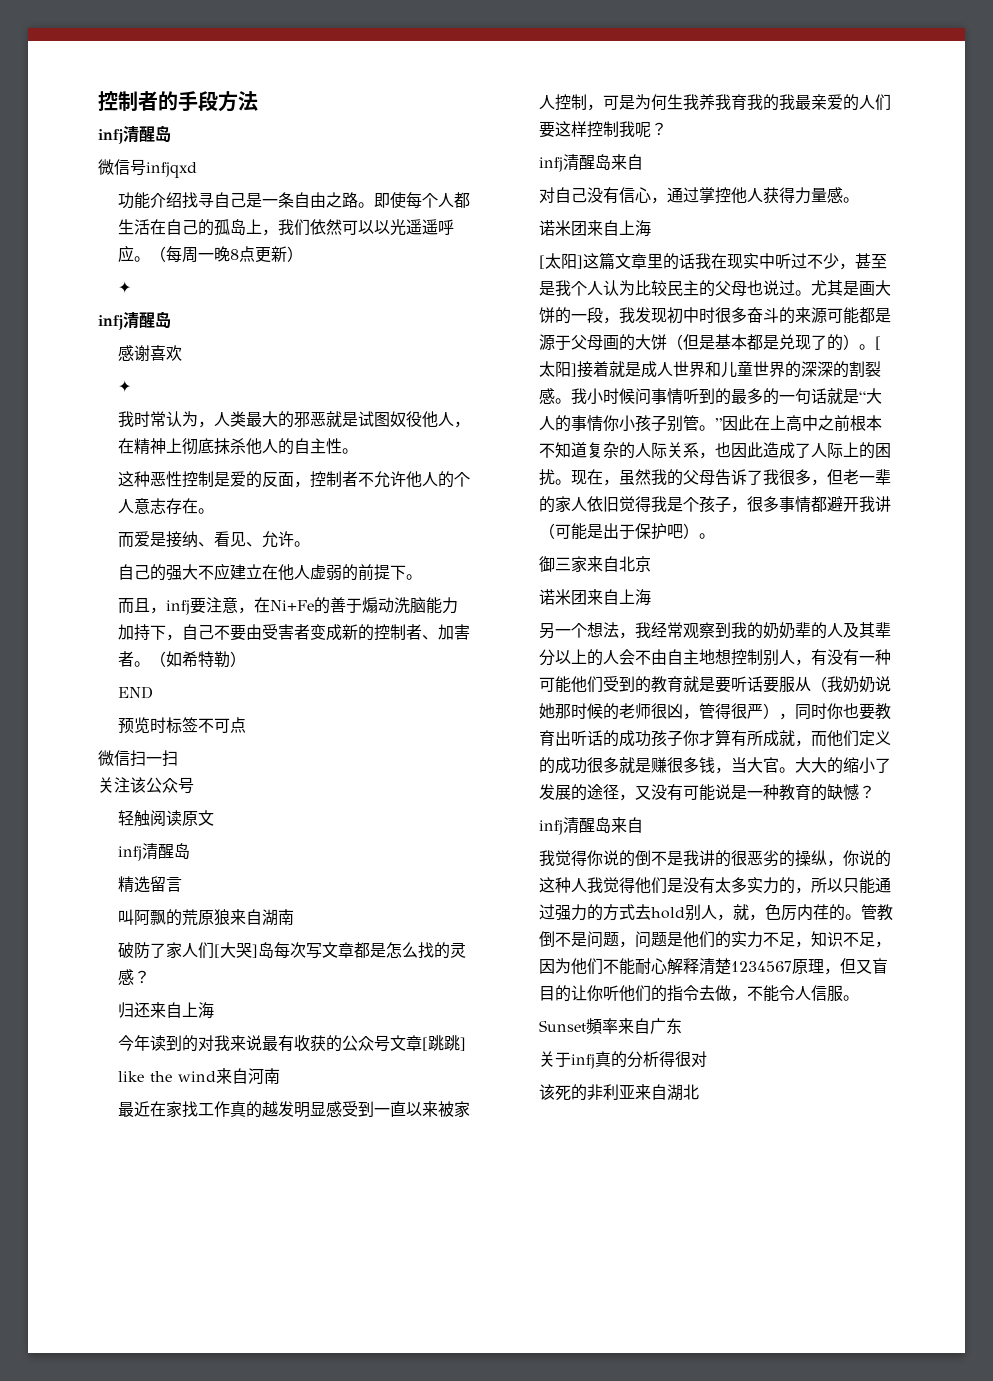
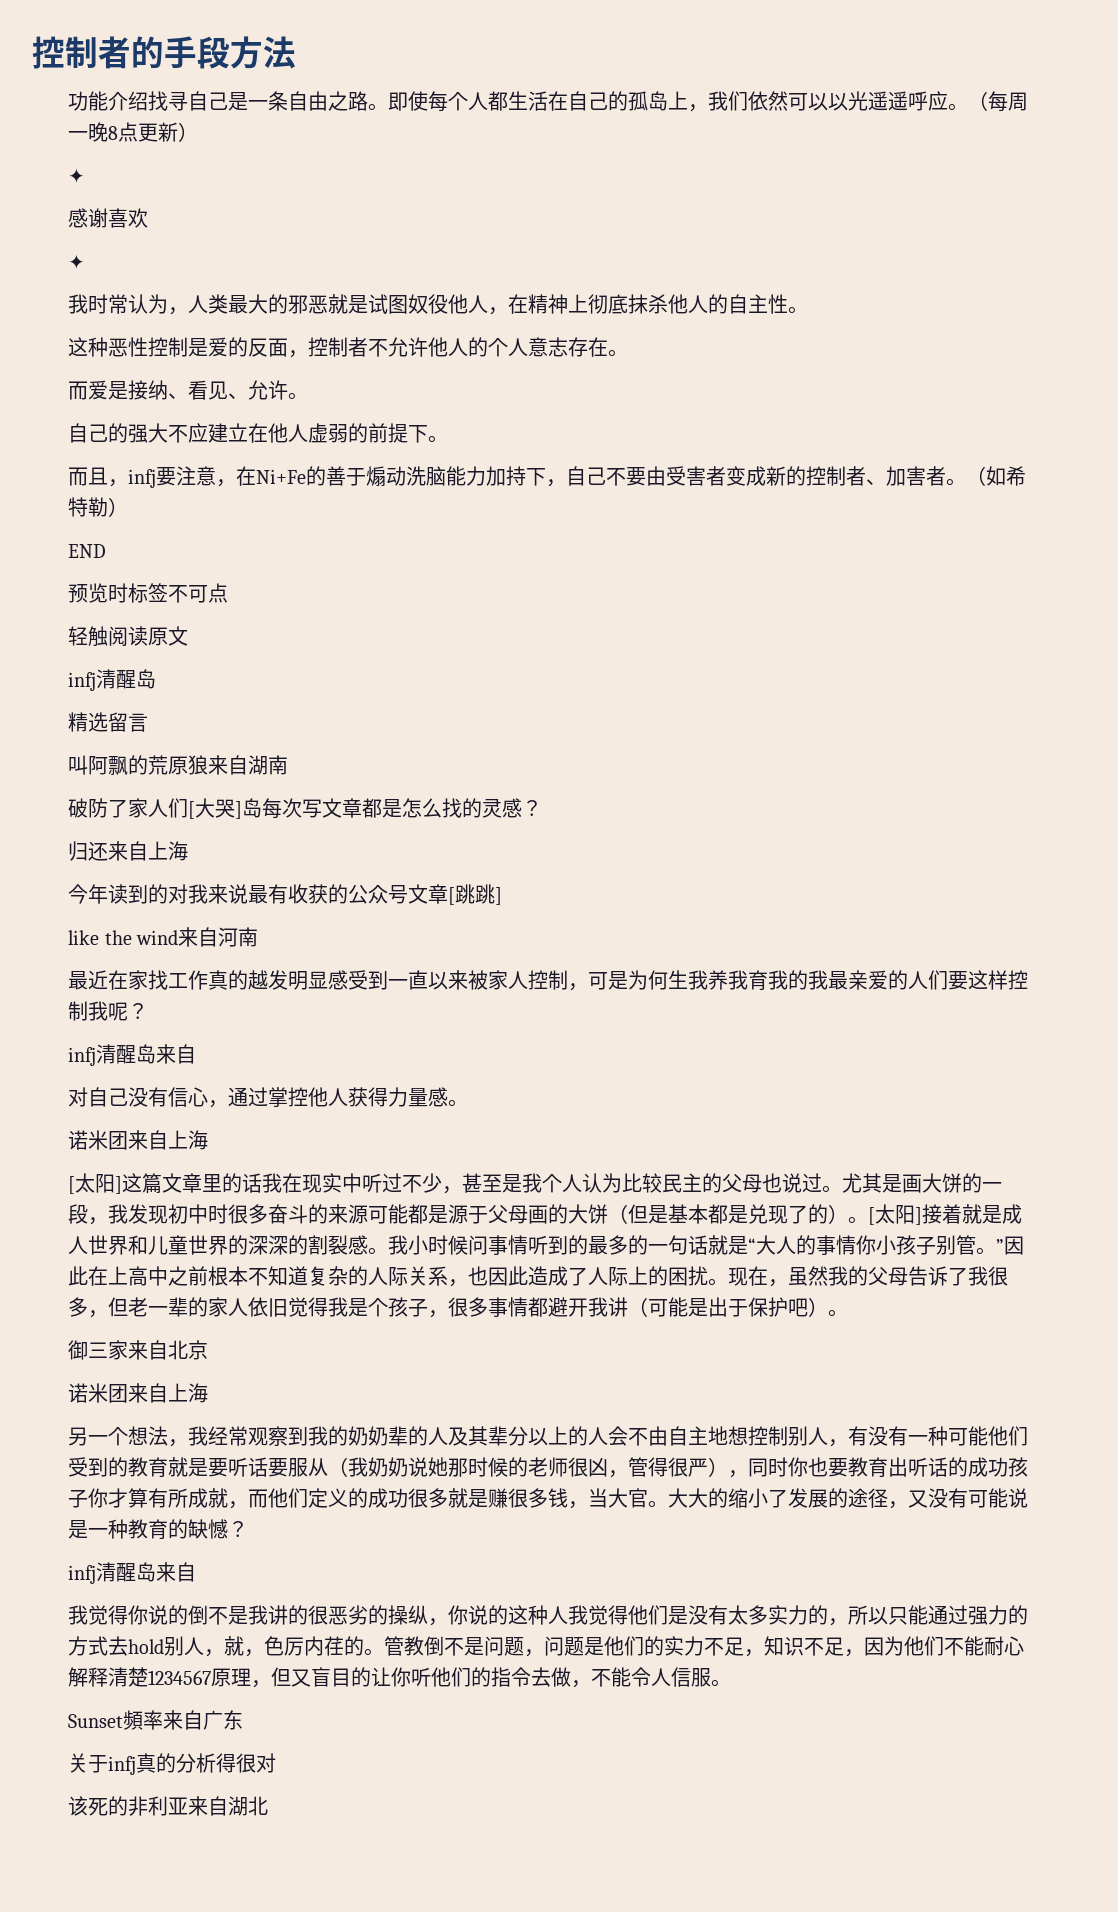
[98,125,171,144] [98,159,197,178] // infj清醒岛 // 微信号infjqxd -> (296, 52) none
[98,311,171,330] // infj清醒岛 -> (86, 176) none
[98,750,178,766] [98,777,194,794] // 微信扫一扫 // 关注该公众号 -> (229, 593) none

